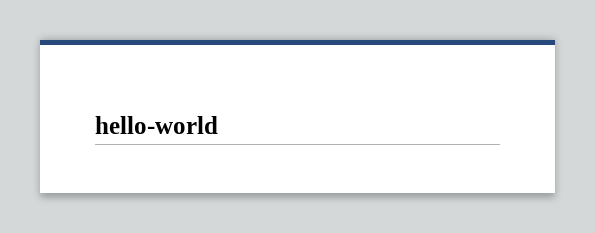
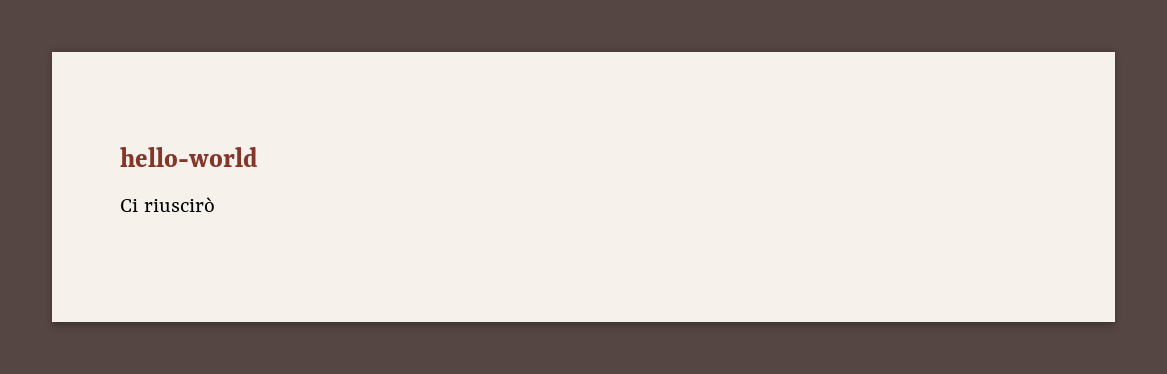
(218, 125) none -> [120,197,216,212] // Ci riuscirò

